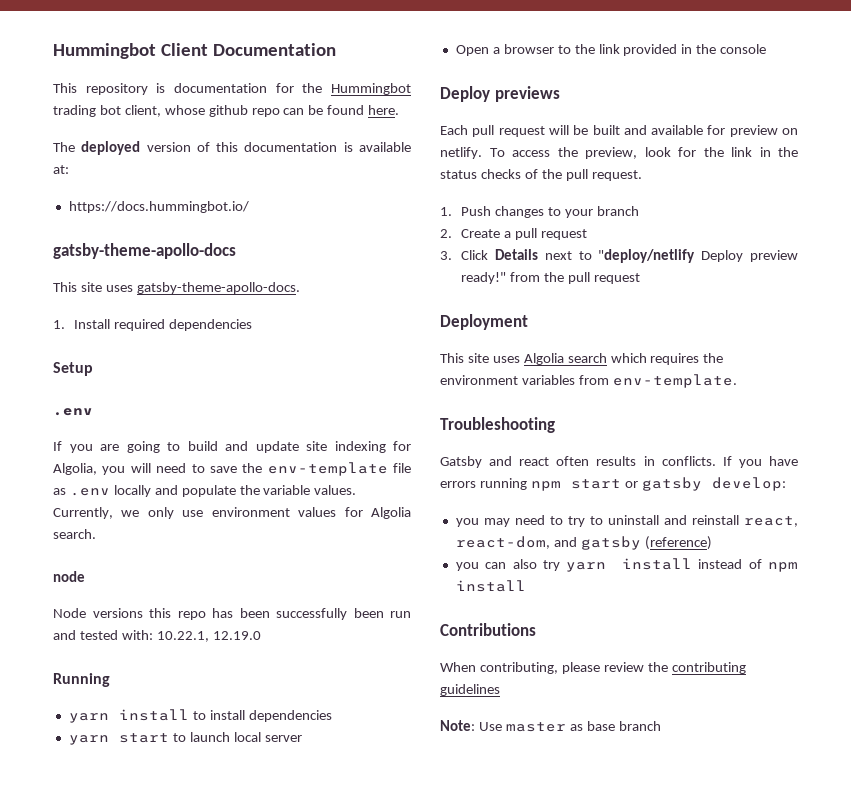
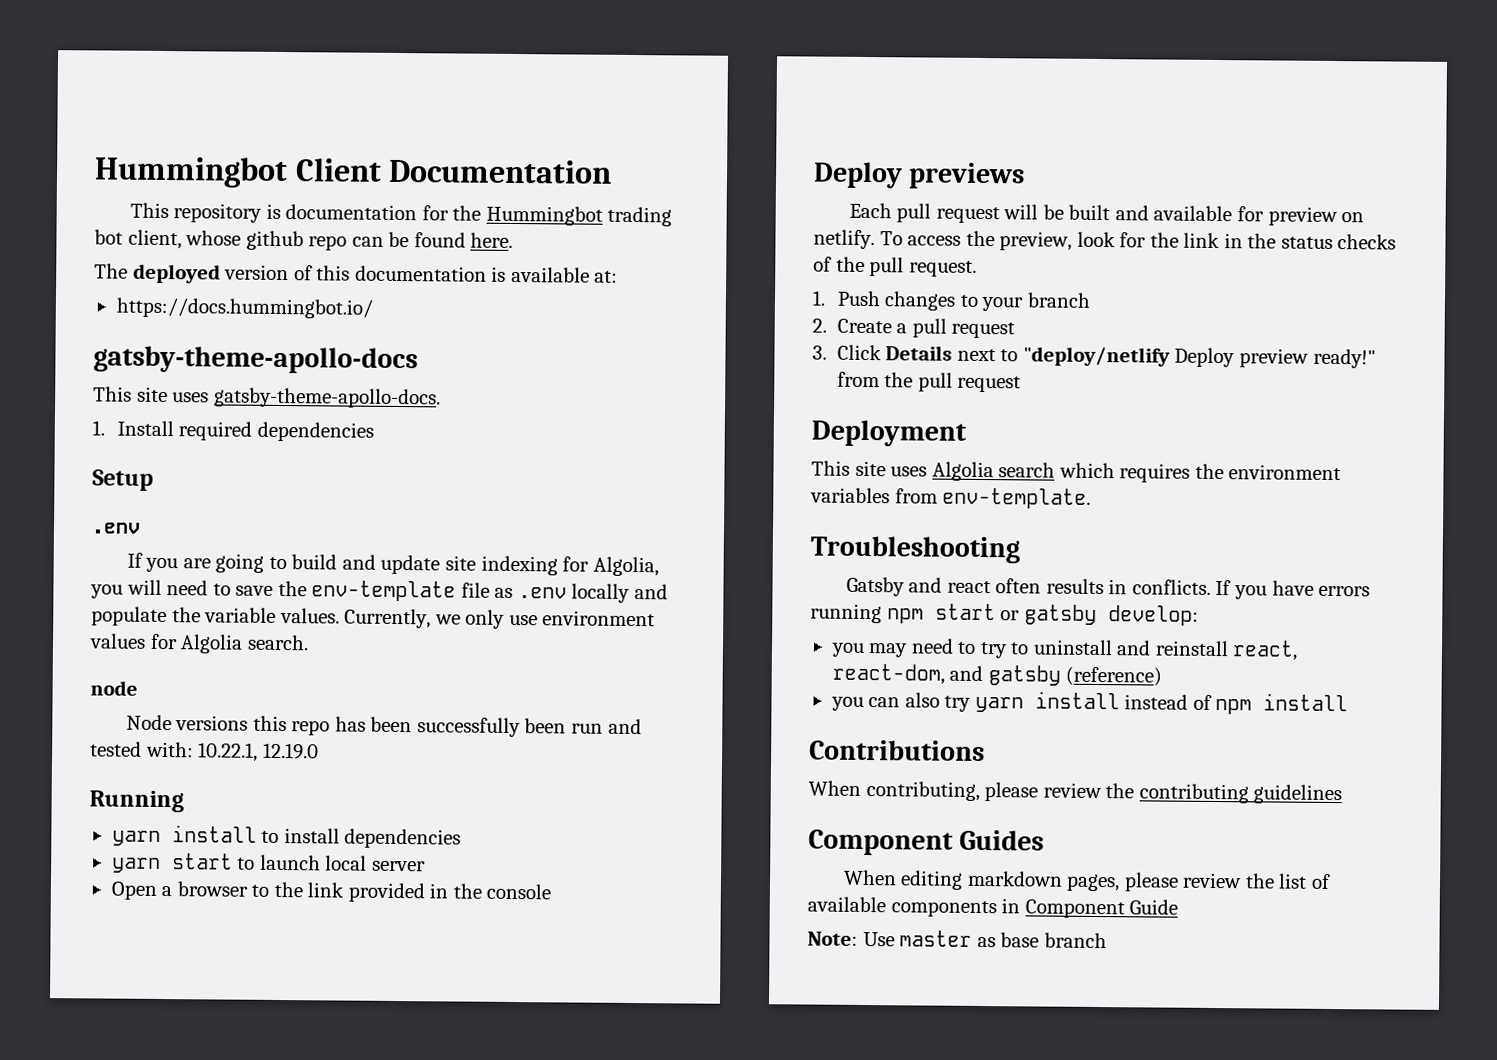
(500, 690) none -> [808,829,1045,856] [842,869,1331,892] [807,896,1179,919] // Component Guides // When editing markdown pages, please review the list of available components in Component Guide

